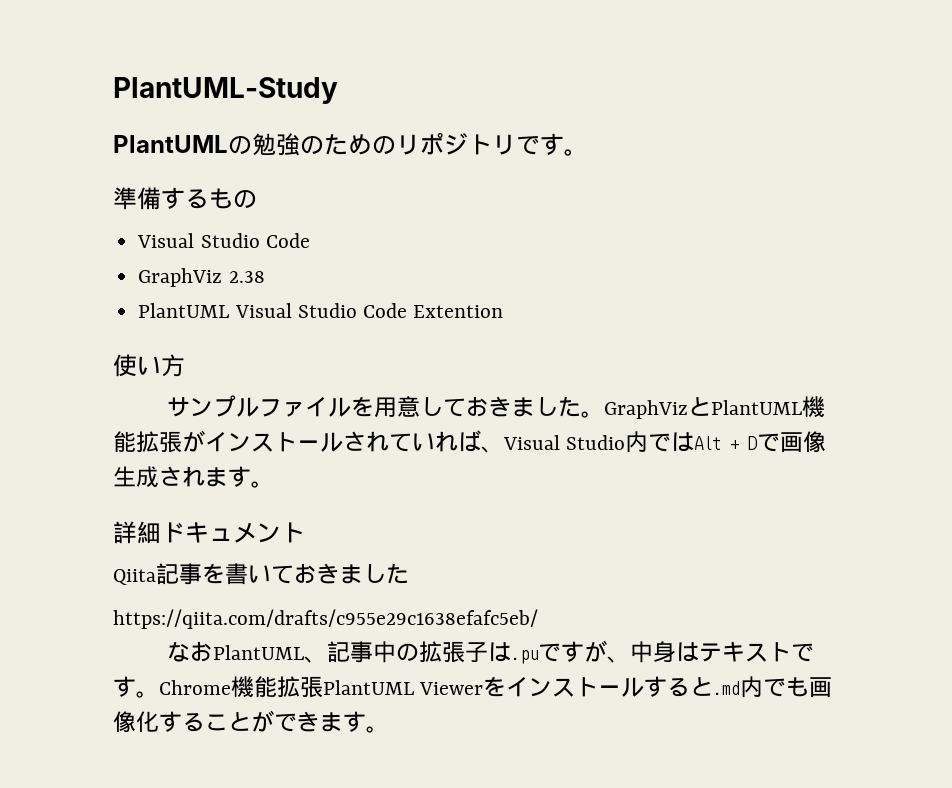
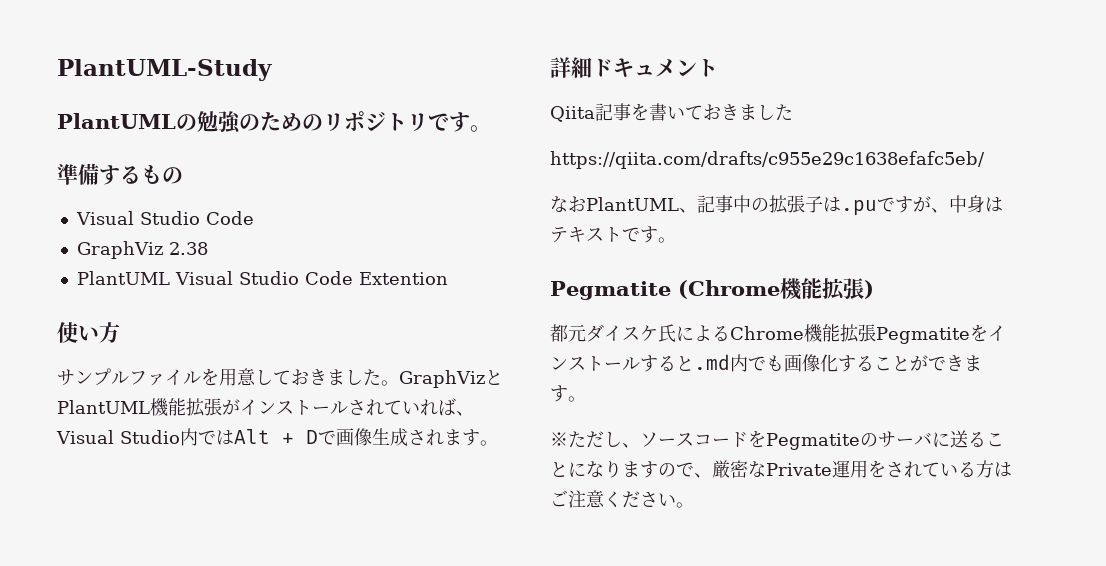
(159, 694) none -> [550,278,874,300] [550,324,730,343] // Pegmatite (Chrome機能拡張) // 都元ダイスケ氏による
[323,680,484,695] PlantUML Viewer -> [876,327,970,344] Pegmatite
(389, 729) none -> [550,430,1004,450] [550,460,1012,478] [550,490,694,508] // ※ただし、ソースコードをPegmatiteのサーバに送ることになりますので、厳密なPrivate運用をされている方はご注意ください。

